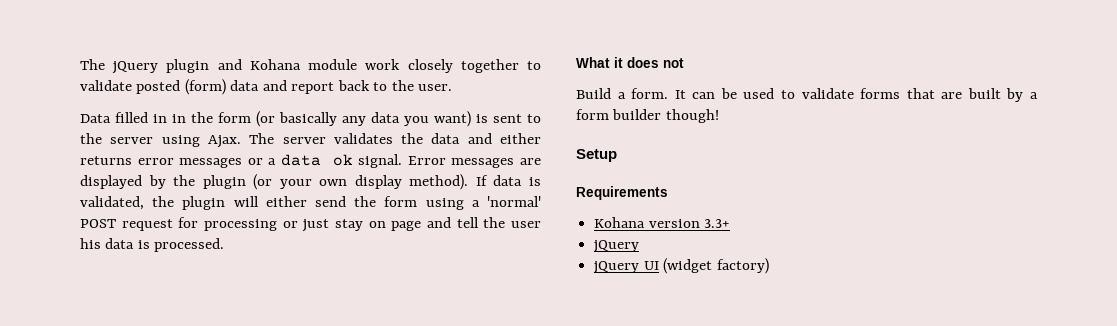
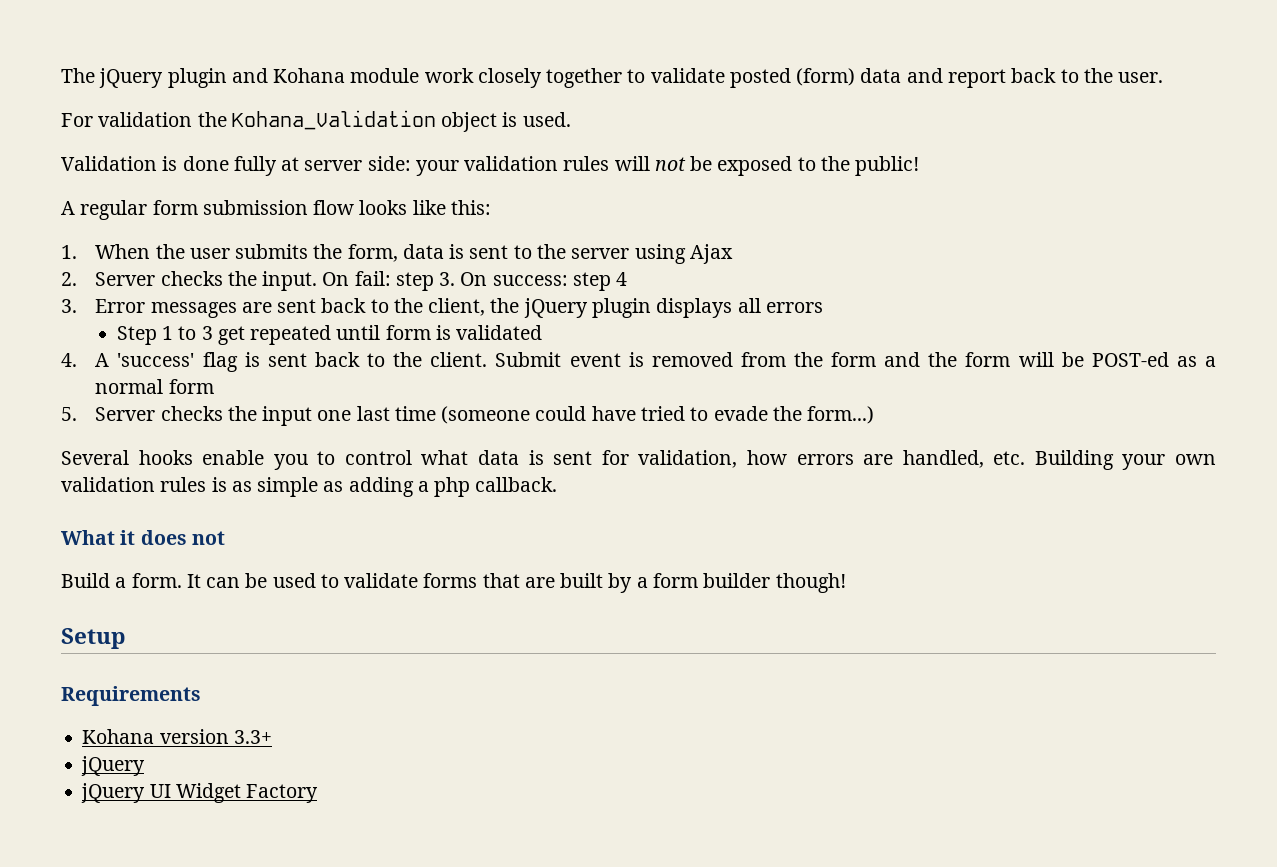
[80,111,471,127] Data filled in in the form (or basically any data you want) -> [61,110,571,132] [61,156,920,176] [61,200,491,220] [61,244,444,262] For validation the Kohana_Validation object is used. // Validation is done fully at server side: your validation rules will not be exposed to the public! // A regular form submission flow looks like this: // 1. When the user submits the form, data
[207,133,542,148] [80,154,541,168] [80,174,541,190] [80,196,541,210] [80,217,542,232] [80,238,225,252] Ajax. The server validates the data and either returns error messages or a data ok signal. Error messages are displayed by the plugin (or your own display method). If data is validated, the plugin will either send the form using a 'normal' POST request for processing or just stay on page and tell the user his data is processed. -> [689,244,733,264] [61,271,628,291] [61,298,823,318] [116,325,543,345] [61,352,1216,372] [95,379,214,394] [61,406,875,426] [61,450,1216,470] [61,477,558,497] Ajax // 2. Server checks the input. On fail: step 3. On success: step 4 // 3. Error messages are sent back to the client, the jQuery plugin displays all errors // Step 1 to 3 get repeated until form is validated // 4. A 'success' flag is sent back to the client. Submit event is removed from the form and the form will be POST-ed as a normal form // 5. Server checks the input one last time (someone could have tried to evade the form...) // Several hooks enable you to control what data is sent for validation, how errors are handled, etc. Building your own validation rules is as simple as adding a php callback.
[663,258,769,274] (widget factory) -> [175,783,319,803] Widget Factory

